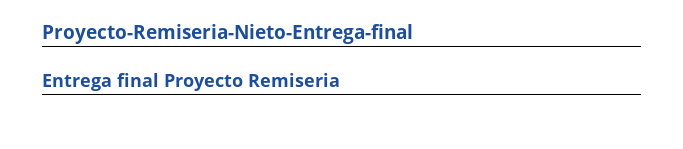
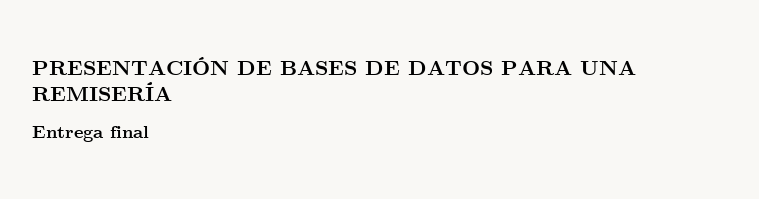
[42,24,413,44] Proyecto-Remiseria-Nieto-Entrega-final -> [32,56,636,75] [32,82,172,101] PRESENTACIÓN DE BASES DE DATOS PARA UNA REMISERÍA
[164,73,340,91] Proyecto Remiseria -> (149, 132) none

